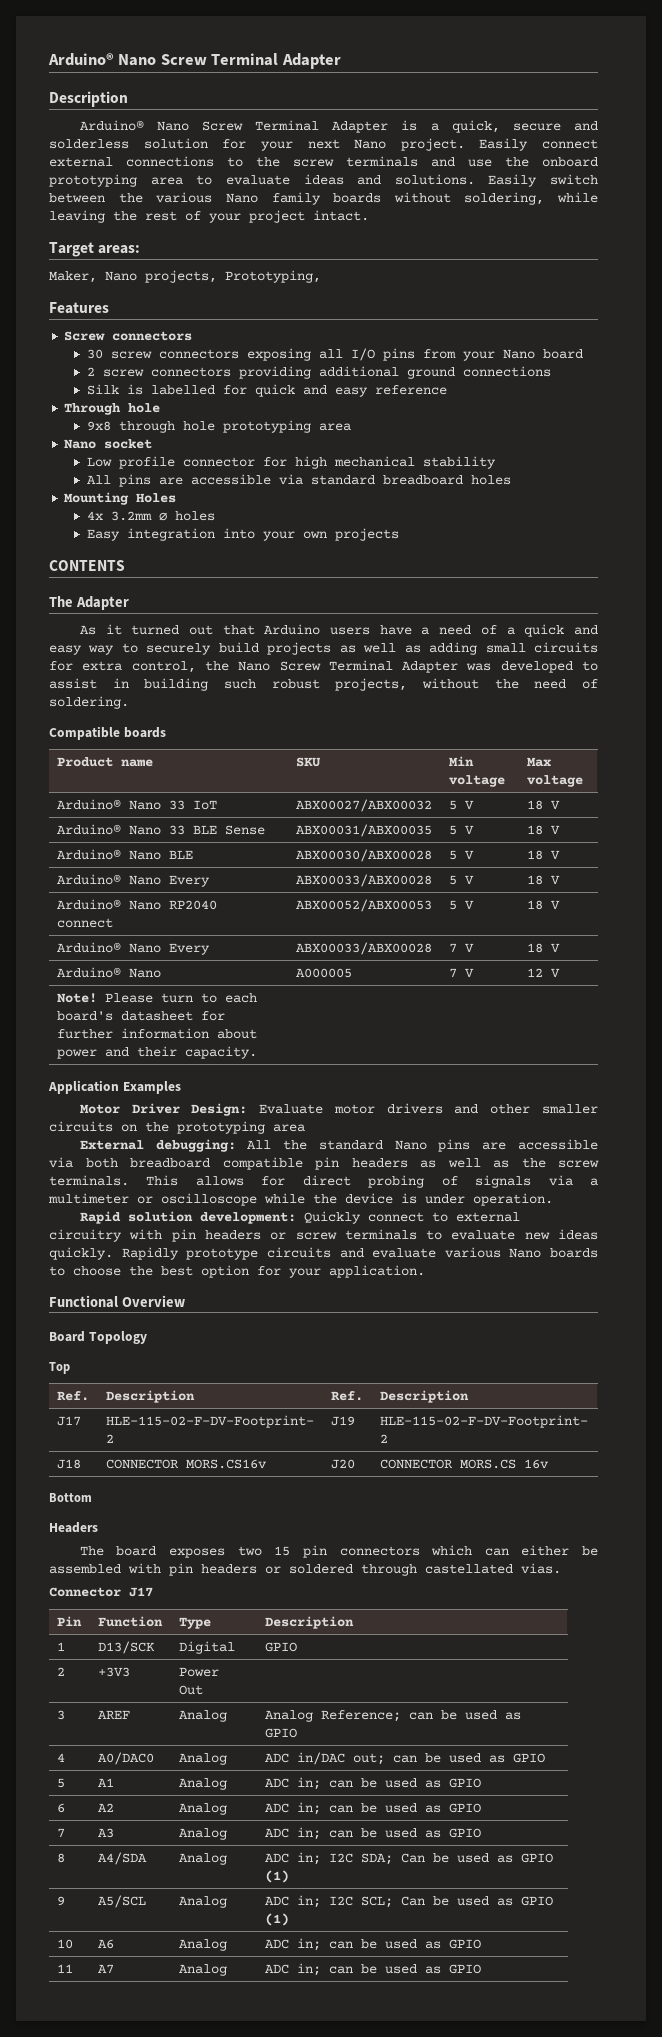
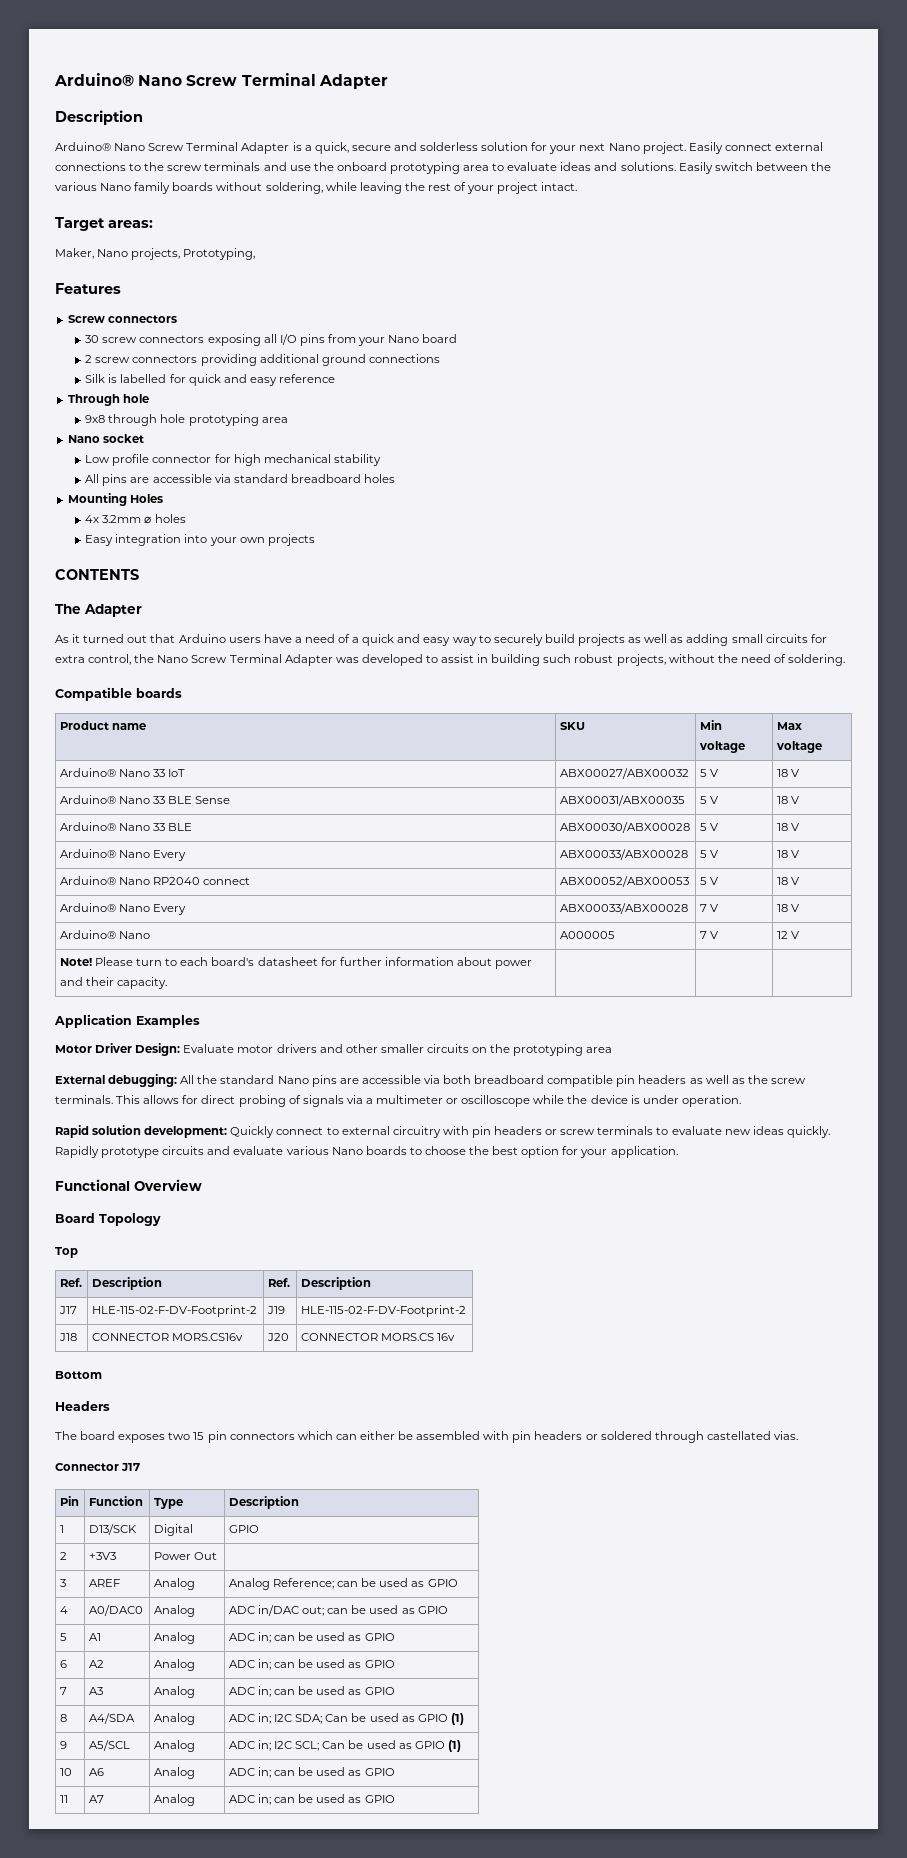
(162, 855) none -> [153,823,166,831] 33

